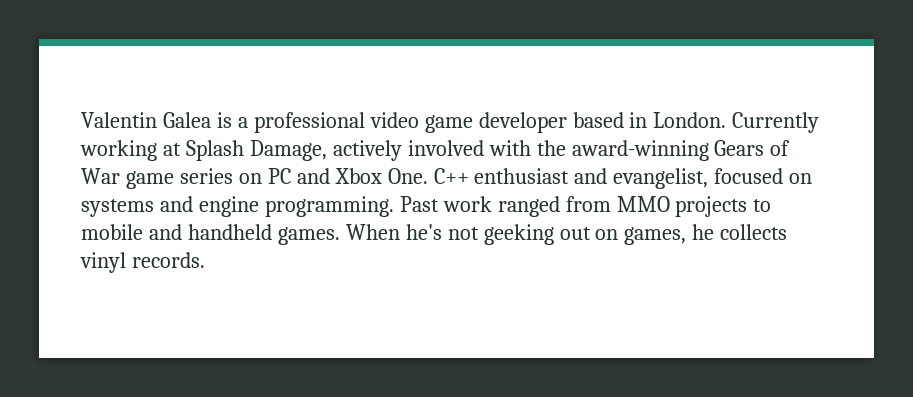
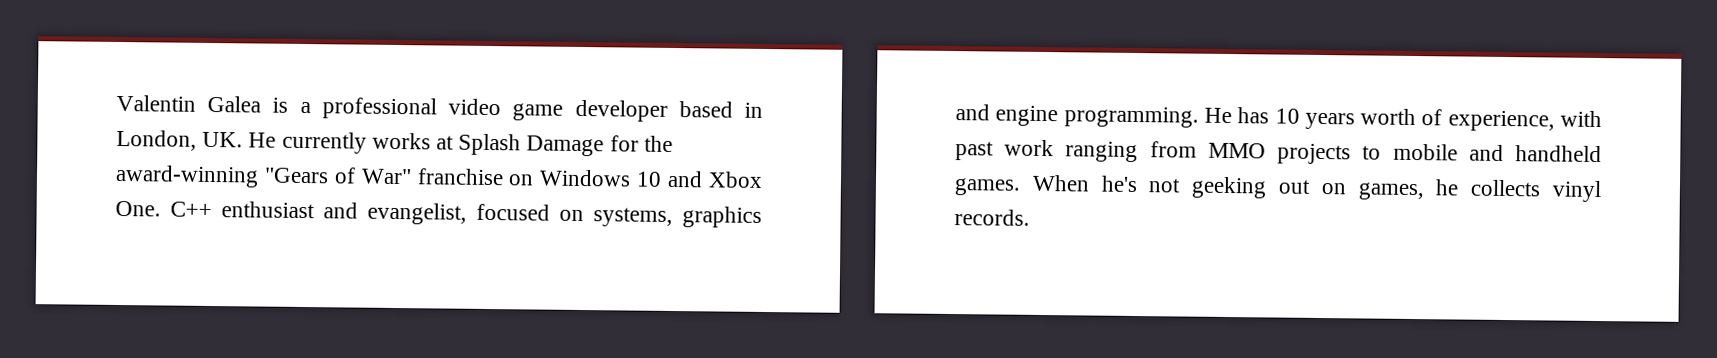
[653,112,820,133] [80,140,791,161] [81,168,291,189] London. Currently working at Splash Damage, actively involved with the award-winning Gears of War game series on PC -> [116,129,673,157] [115,164,663,188] London, UK. He currently works at Splash Damage for the award-winning "Gears of War" franchise on Windows 10
[81,199,154,217] systems -> [593,206,762,228] systems, graphics
[399,196,560,217] Past work ranged -> [1203,107,1602,132] [955,139,1139,163] He has 10 years worth of experience, with past work ranging

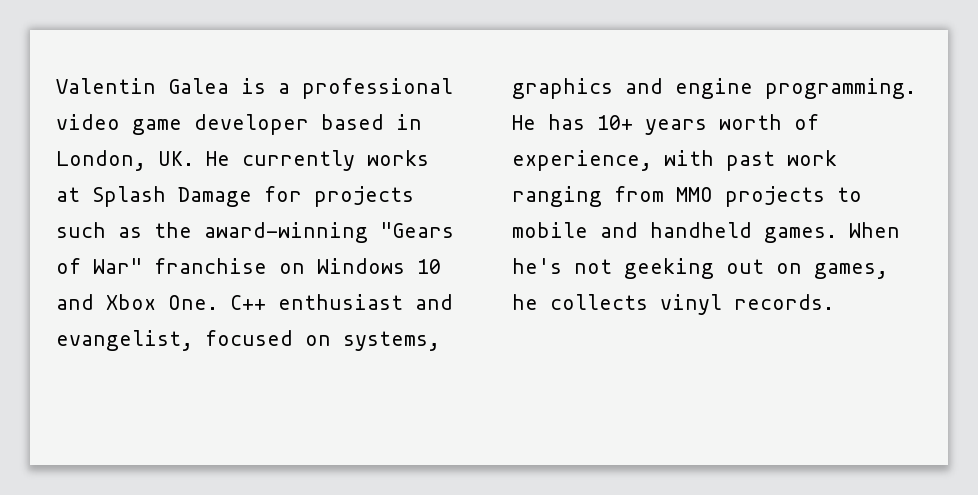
(639, 143) none -> [314,186,414,207] [56,222,142,238] projects such as
[1274,108,1300,124] 10 -> [597,115,633,130] 10+

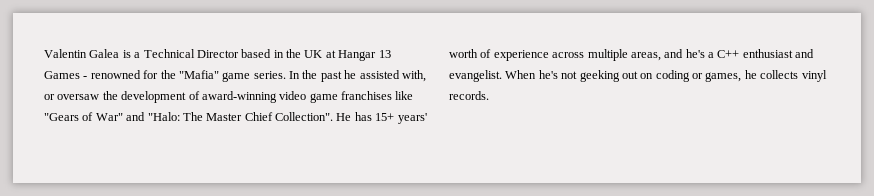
[302,78,453,99] [56,114,422,135] [56,150,429,171] [56,186,414,207] [56,222,454,243] [56,258,441,274] [56,294,453,310] [56,330,440,351] [512,78,916,99] [512,114,819,135] [512,150,837,171] [512,186,862,207] [512,222,837,243] professional video game developer based in London, UK. He currently works at Splash Damage for projects such as the award-winning "Gears of War" franchise on Windows 10 and Xbox One. C++ enthusiast and evangelist, focused on systems, graphics and engine programming. He has 10+ years worth of experience, with past work ranging from MMO projects to mobile and handheld games. -> [143,49,391,61] [44,70,426,82] [44,91,414,103] [44,112,427,124] [449,49,815,61] [449,70,502,82] Technical Director based in the UK at Hangar 13 Games - renowned for the "Mafia" game series. In the past he assisted with, or oversaw the development of award-winning video game franchises like "Gears of War" and "Halo: The Master Chief Collection". He has 15+ years' worth of experience across multiple areas, and he's a C++ enthusiast and evangelist.
(802, 268) none -> [655,70,703,82] coding or

